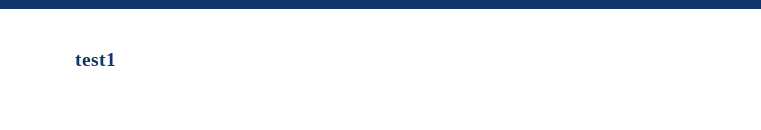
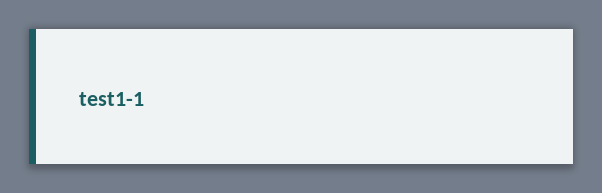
[75,53,116,66] test1 -> [79,92,144,106] test1-1

